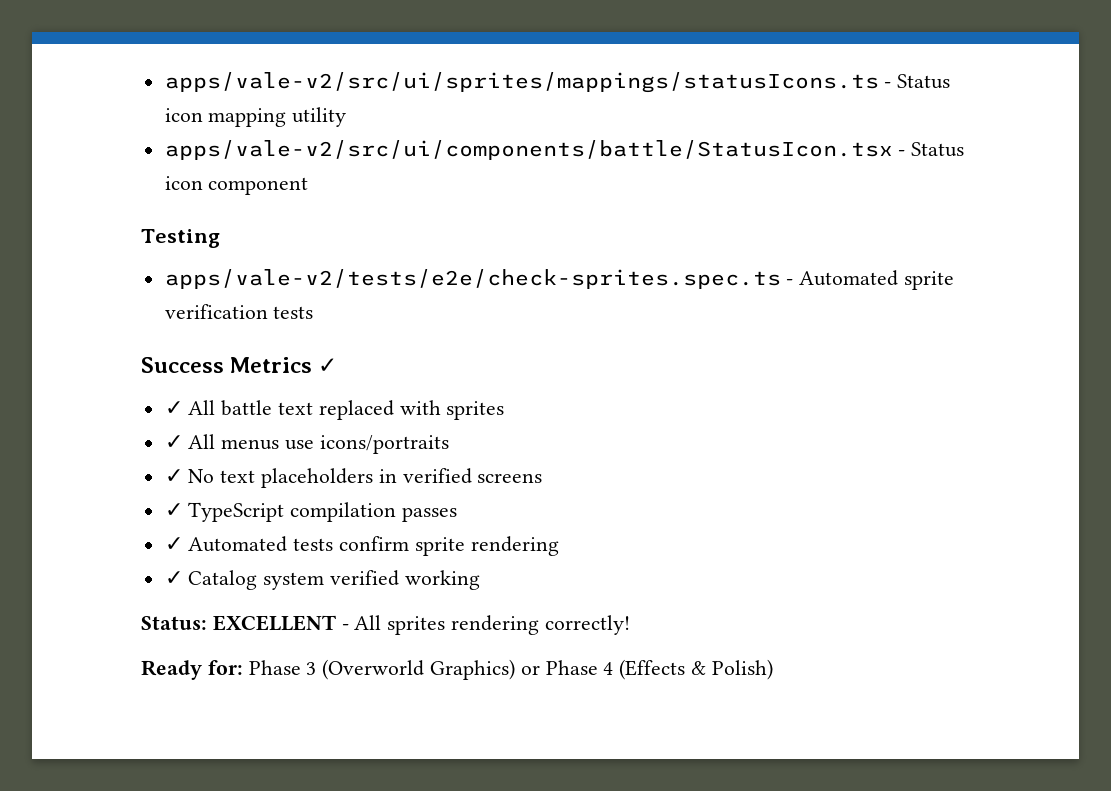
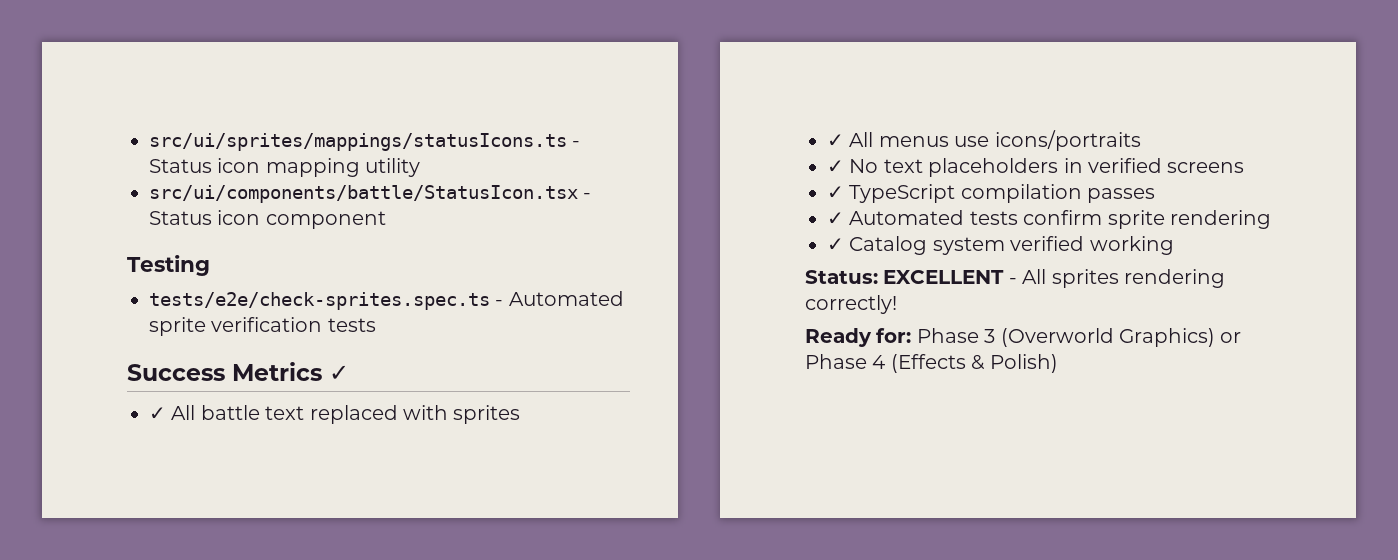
[164,72,879,93] apps/vale-v2/src/ui/sprites/mappings/statusIcons.ts -> [149,133,567,151] src/ui/sprites/mappings/statusIcons.ts
[164,140,893,160] apps/vale-v2/src/ui/components/battle/StatusIcon.tsx -> [149,185,578,203] src/ui/components/battle/StatusIcon.tsx
[164,269,781,289] apps/vale-v2/tests/e2e/check-sprites.spec.ts -> [149,292,490,310] tests/e2e/check-sprites.spec.ts

